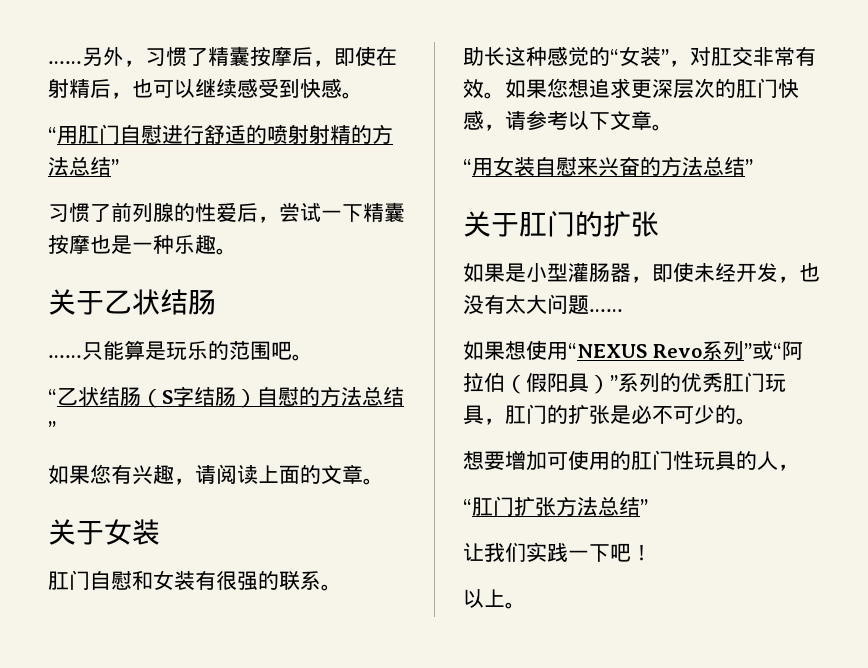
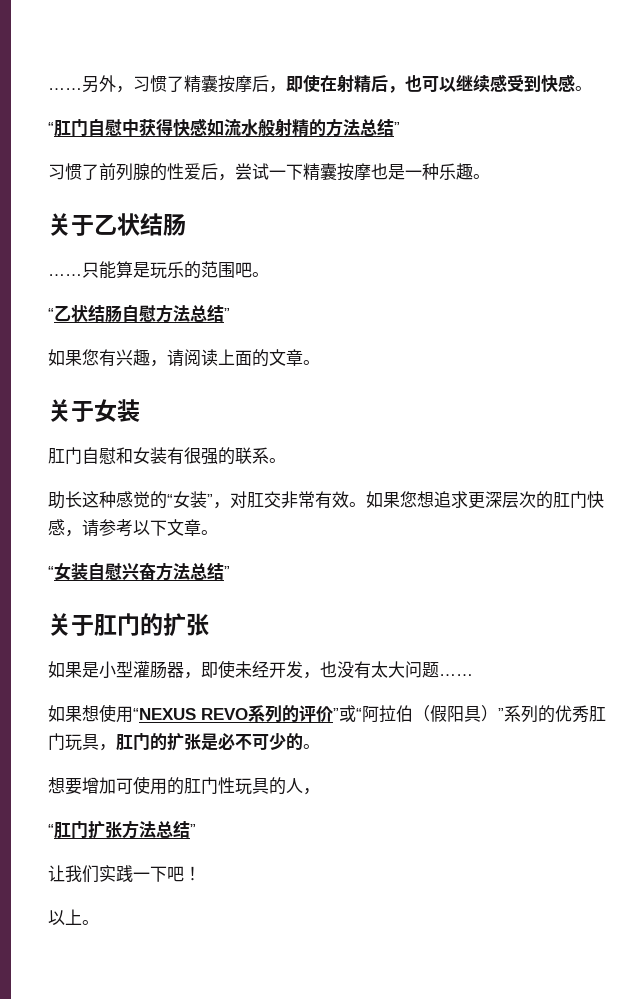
[57,124,309,144] 用肛门自慰进行舒适的喷射 -> [54,118,275,137] 肛门自慰中获得快感如流水般
[141,386,320,408] （S字结肠）自慰的 -> [122,304,156,322] 自慰
[472,158,493,176] 用 -> (54, 572) none
[577,157,661,177] 来兴奋的 -> [122,563,156,580] 兴奋
[652,341,744,360] Revo系列 -> [201,705,333,723] REVO系列的评价

